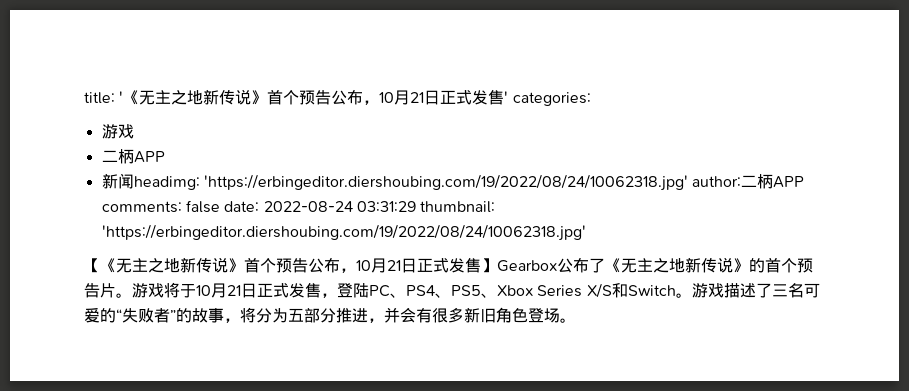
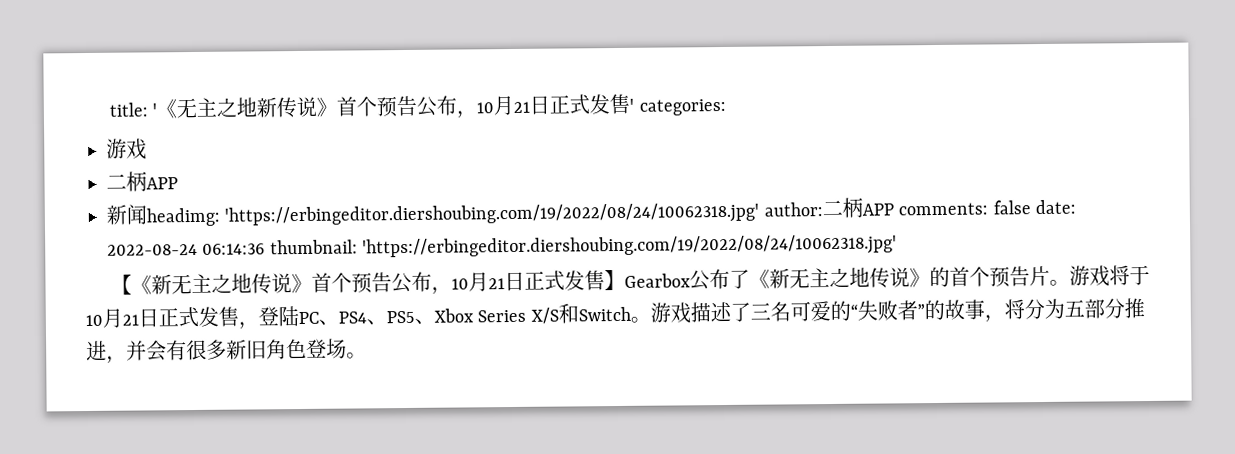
[356,201,416,212] 03:31:29 -> [202,243,266,255] 06:14:36
[116,257,196,273] 无主之地新 -> [151,273,253,295] 新无主之地
[621,257,701,273] 无主之地新 -> [769,267,871,289] 新无主之地

